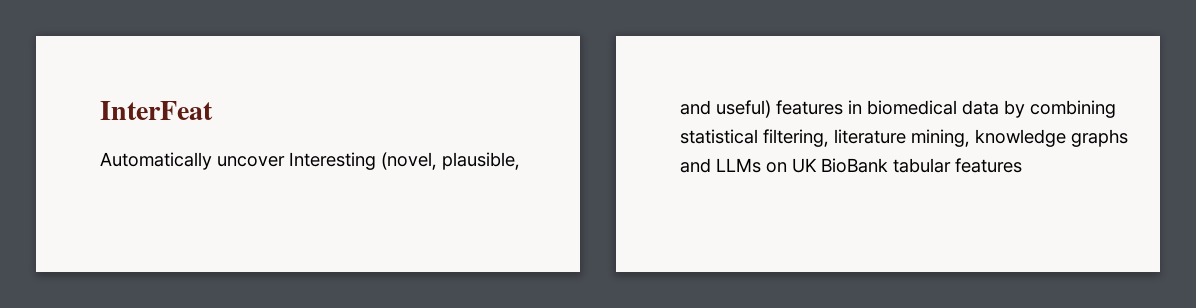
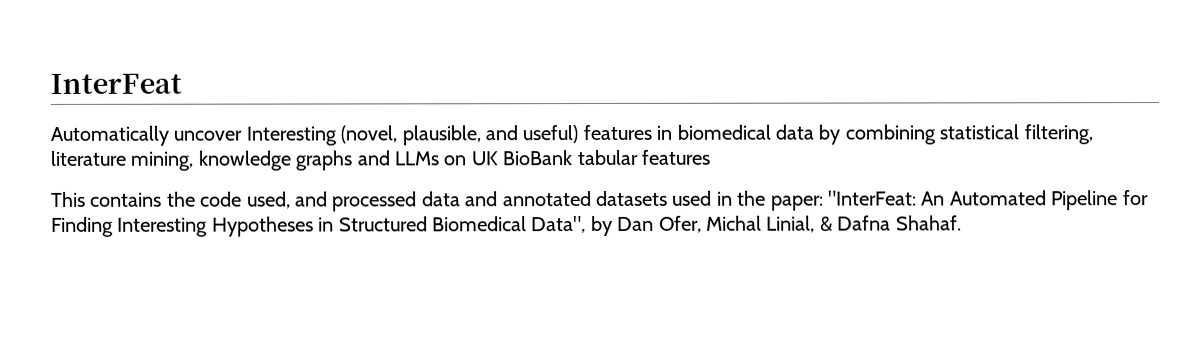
(1022, 165) none -> [51,190,1149,212] [51,215,962,237] // This contains the code used, and processed data and annotated datasets used in the paper: "InterFeat: An Automated Pipeline for Finding Interesting Hypotheses in Structured Biomedical Data", by Dan Ofer, Michal Linial, & Dafna Shahaf.

